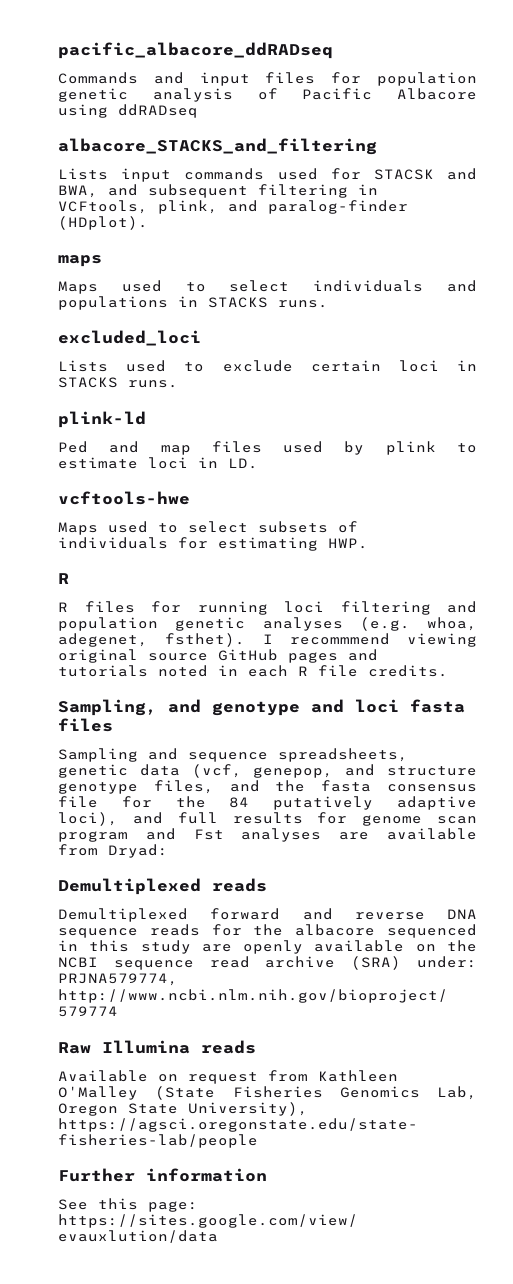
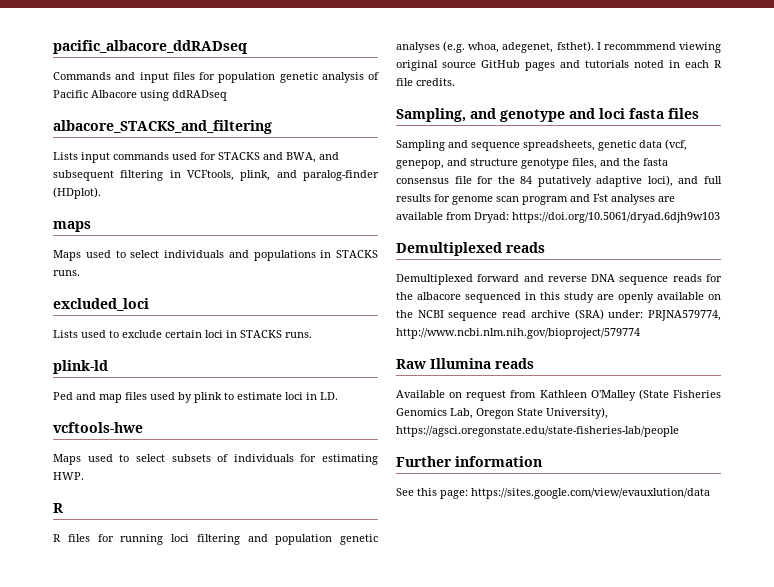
[373,169,434,180] STACSK -> [218,152,260,160] STACKS
(168, 851) none -> [512,212,720,223] https://doi.org/10.5061/dryad.6djh9w103

